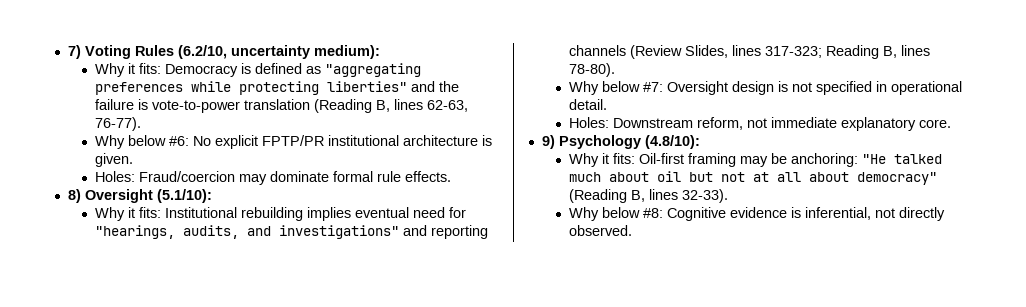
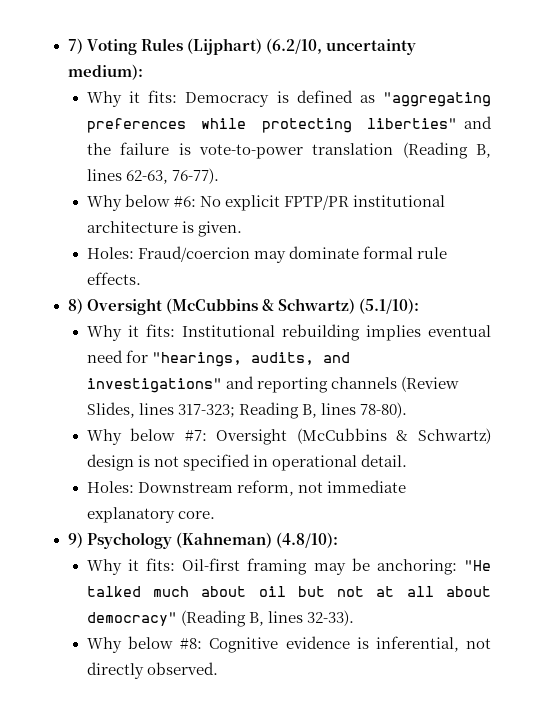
(174, 50) none -> [186,38,262,55] (Lijphart)
(153, 196) none -> [165,298,355,314] (McCubbins & Schwartz)
(728, 88) none -> [296,428,491,444] (McCubbins & Schwartz)
(641, 142) none -> [175,532,272,548] (Kahneman)

